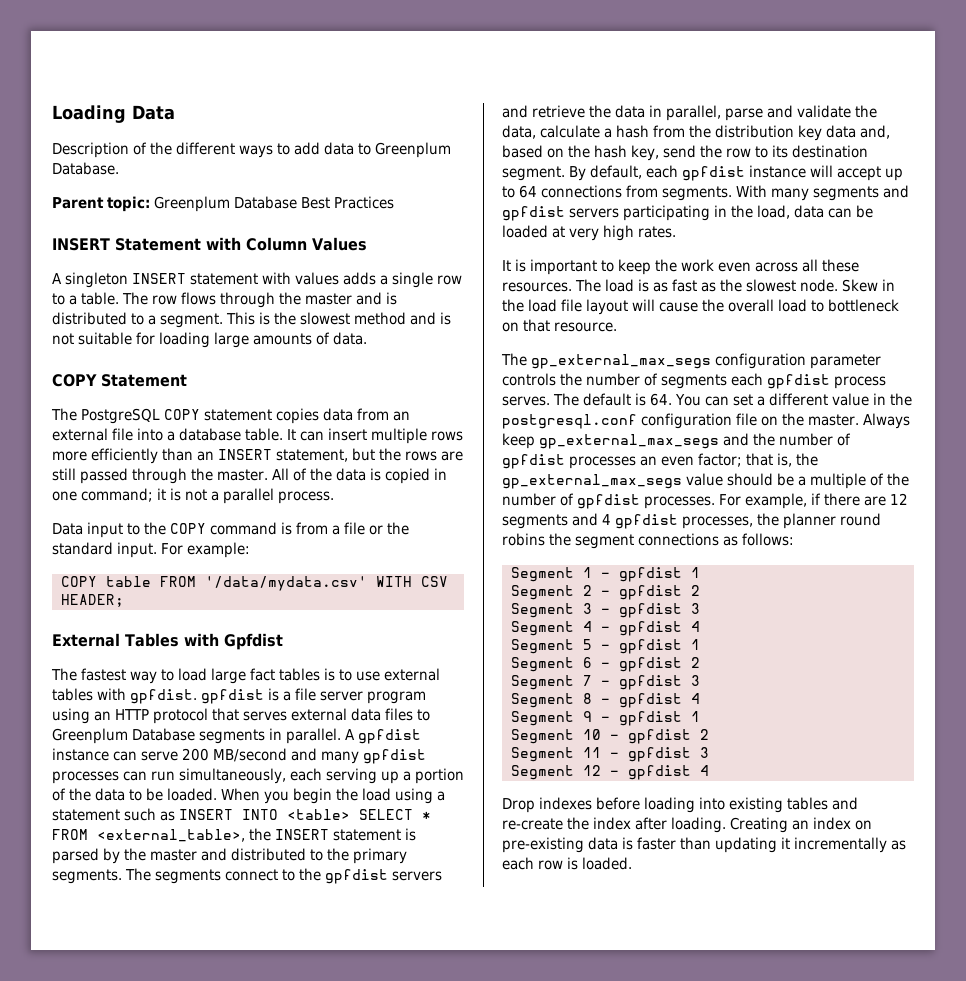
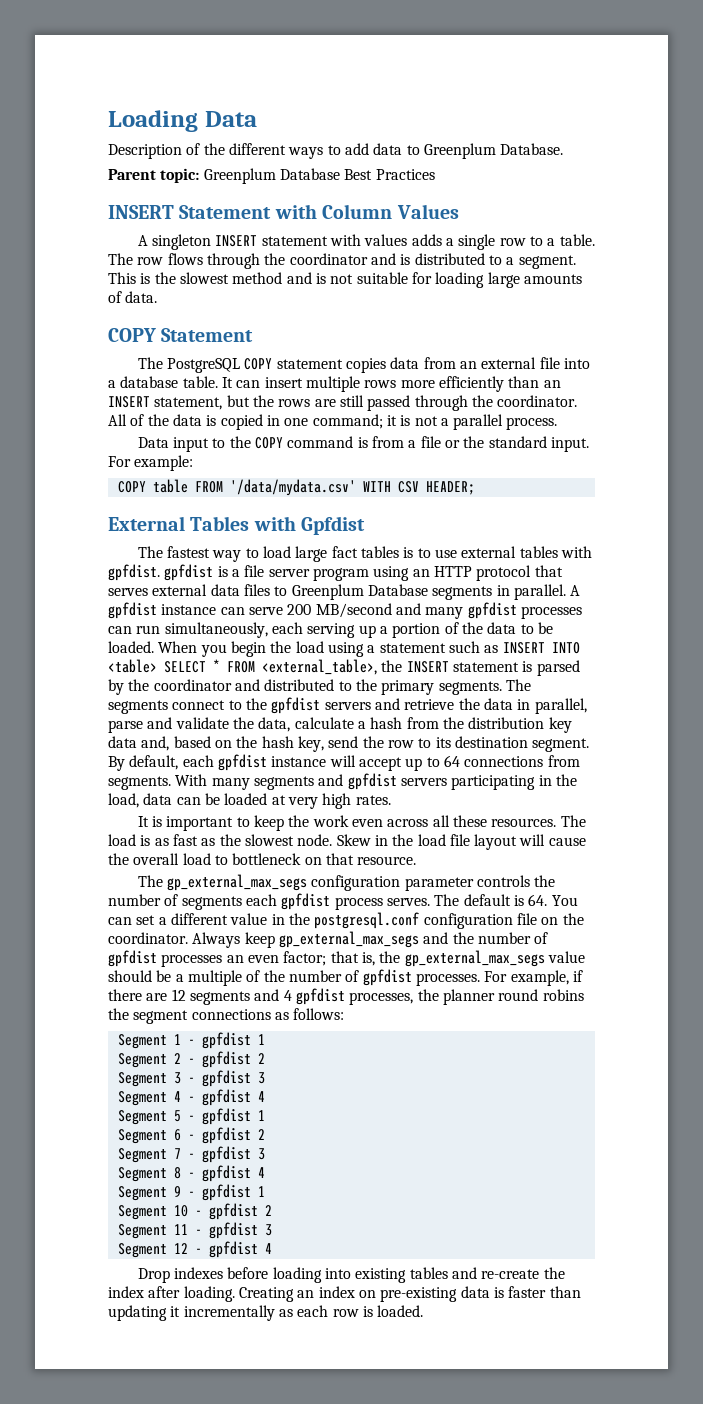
[305,293,352,305] master -> [289,253,368,265] coordinator
[217,469,268,481] master. -> [497,395,578,407] coordinator.
[150,849,197,861] master -> [153,679,232,691] coordinator
[808,414,859,426] master. -> [108,932,188,944] coordinator.

